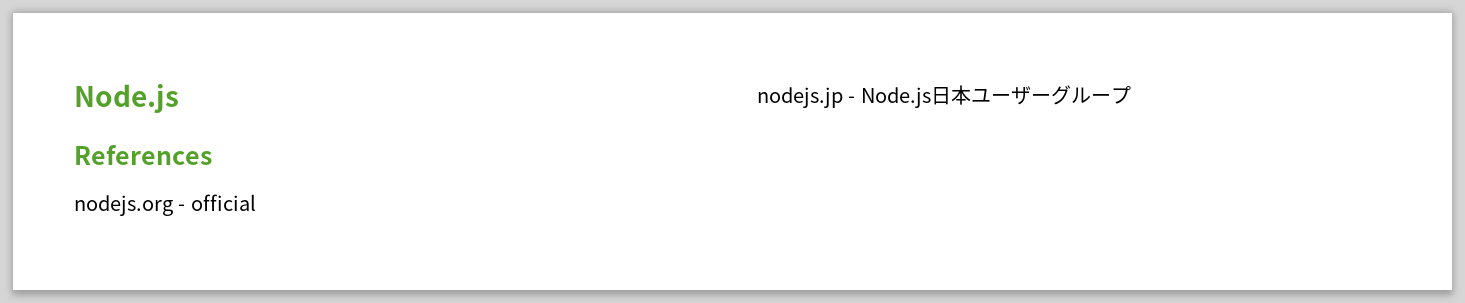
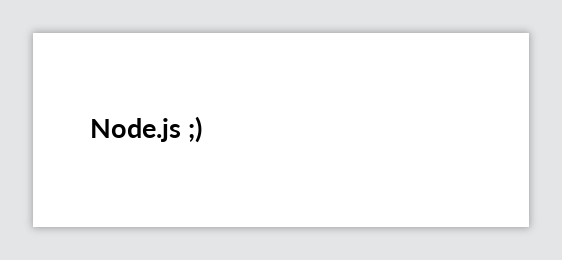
[74,84,179,113] [74,145,212,165] [74,194,256,216] [757,85,1131,108] Node.js // References // nodejs.org - official // nodejs.jp - Node.js日本ユーザーグループ -> [90,116,203,143] Node.js ;)

